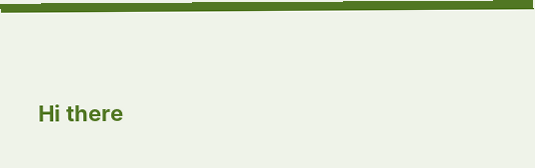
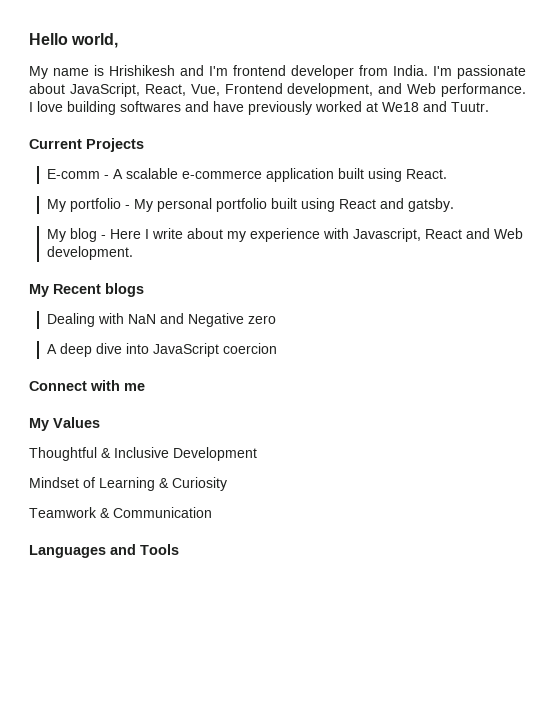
[38,104,124,122] Hi there -> [29,33,119,48] [29,65,526,79] [29,83,526,97] [29,101,489,115] [29,138,144,152] [46,168,447,182] [46,198,454,212] [46,228,523,242] [46,246,133,260] [29,283,144,297] [46,313,276,327] [46,343,277,357] [29,380,145,391] [29,417,100,431] [29,447,257,461] [29,477,227,491] [29,507,212,518] [29,544,179,558] Hello world, // My name is Hrishikesh and I'm frontend developer from India. I'm passionate about JavaScript, React, Vue, Frontend development, and Web performance. I love building softwares and have previously worked at We18 and Tuutr. // Current Projects // E-comm - A scalable e-commerce application built using React. // My portfolio - My personal portfolio built using React and gatsby. // My blog - Here I write about my experience with Javascript, React and Web development. // My Recent blogs // Dealing with NaN and Negative zero // A deep dive into JavaScript coercion // Connect with me // My Values // Thoughtful & Inclusive Development // Mindset of Learning & Curiosity // Teamwork & Communication // Languages and Tools

